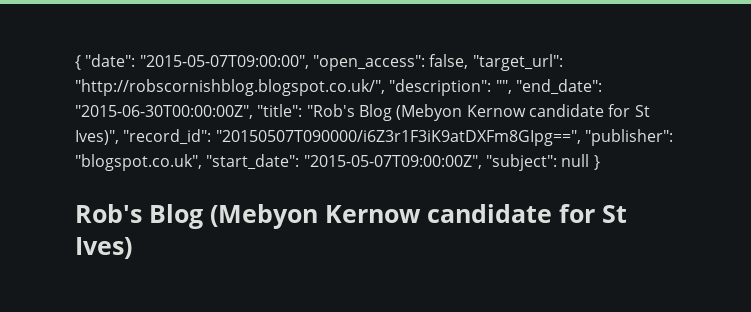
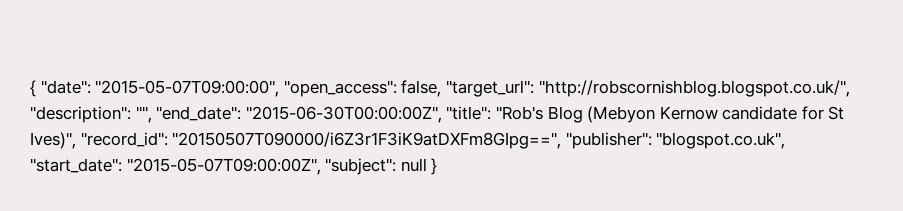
[75,204,627,229] [75,237,132,259] // Rob's Blog (Mebyon Kernow candidate for St Ives) -> (438, 166) none

